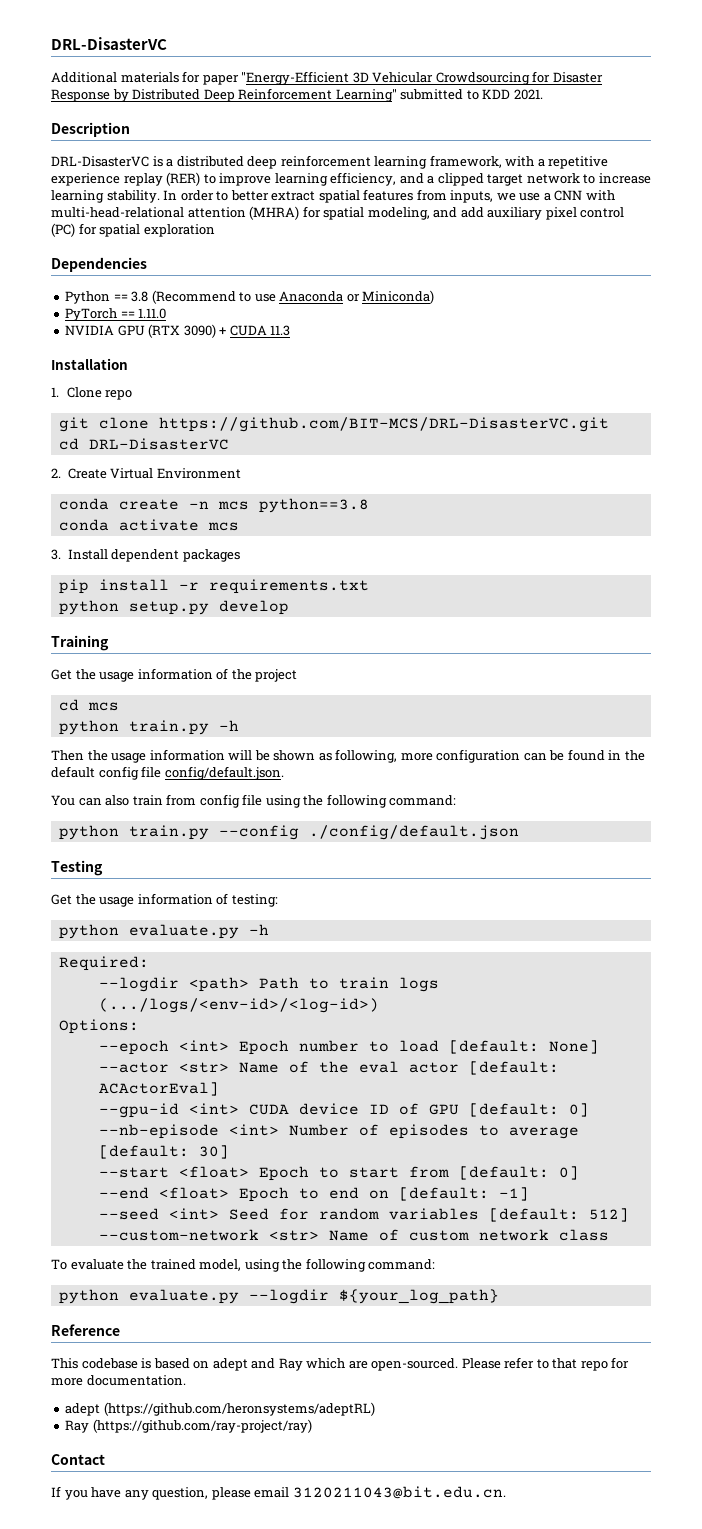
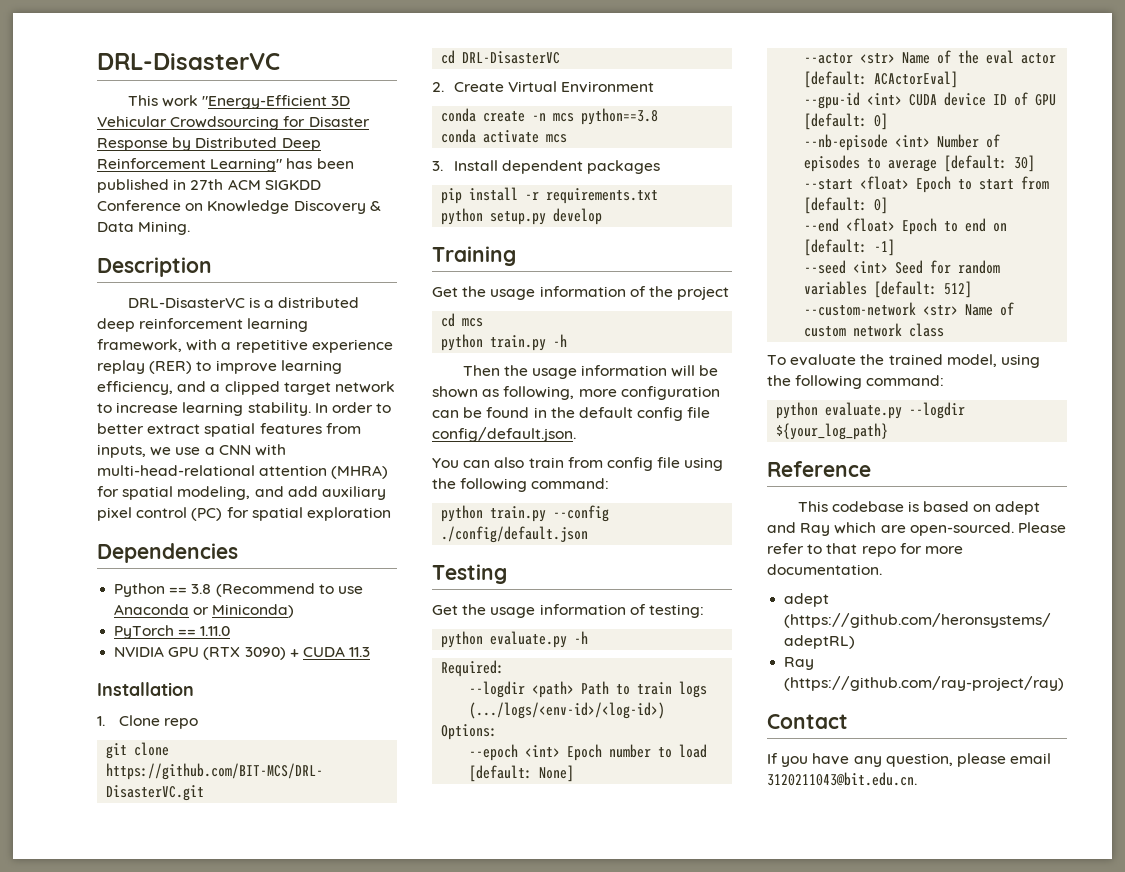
[51,37,167,50] [51,71,239,85] DRL-DisasterVC // Additional materials for paper -> [97,53,280,70] [127,95,198,107] DRL-DisasterVC // This work
[400,89,543,100] submitted to KDD 2021. -> [286,158,354,169] [97,179,321,193] [97,200,381,214] [97,221,191,235] has been published in 27th ACM SIGKDD Conference on Knowledge Discovery & Data Mining.

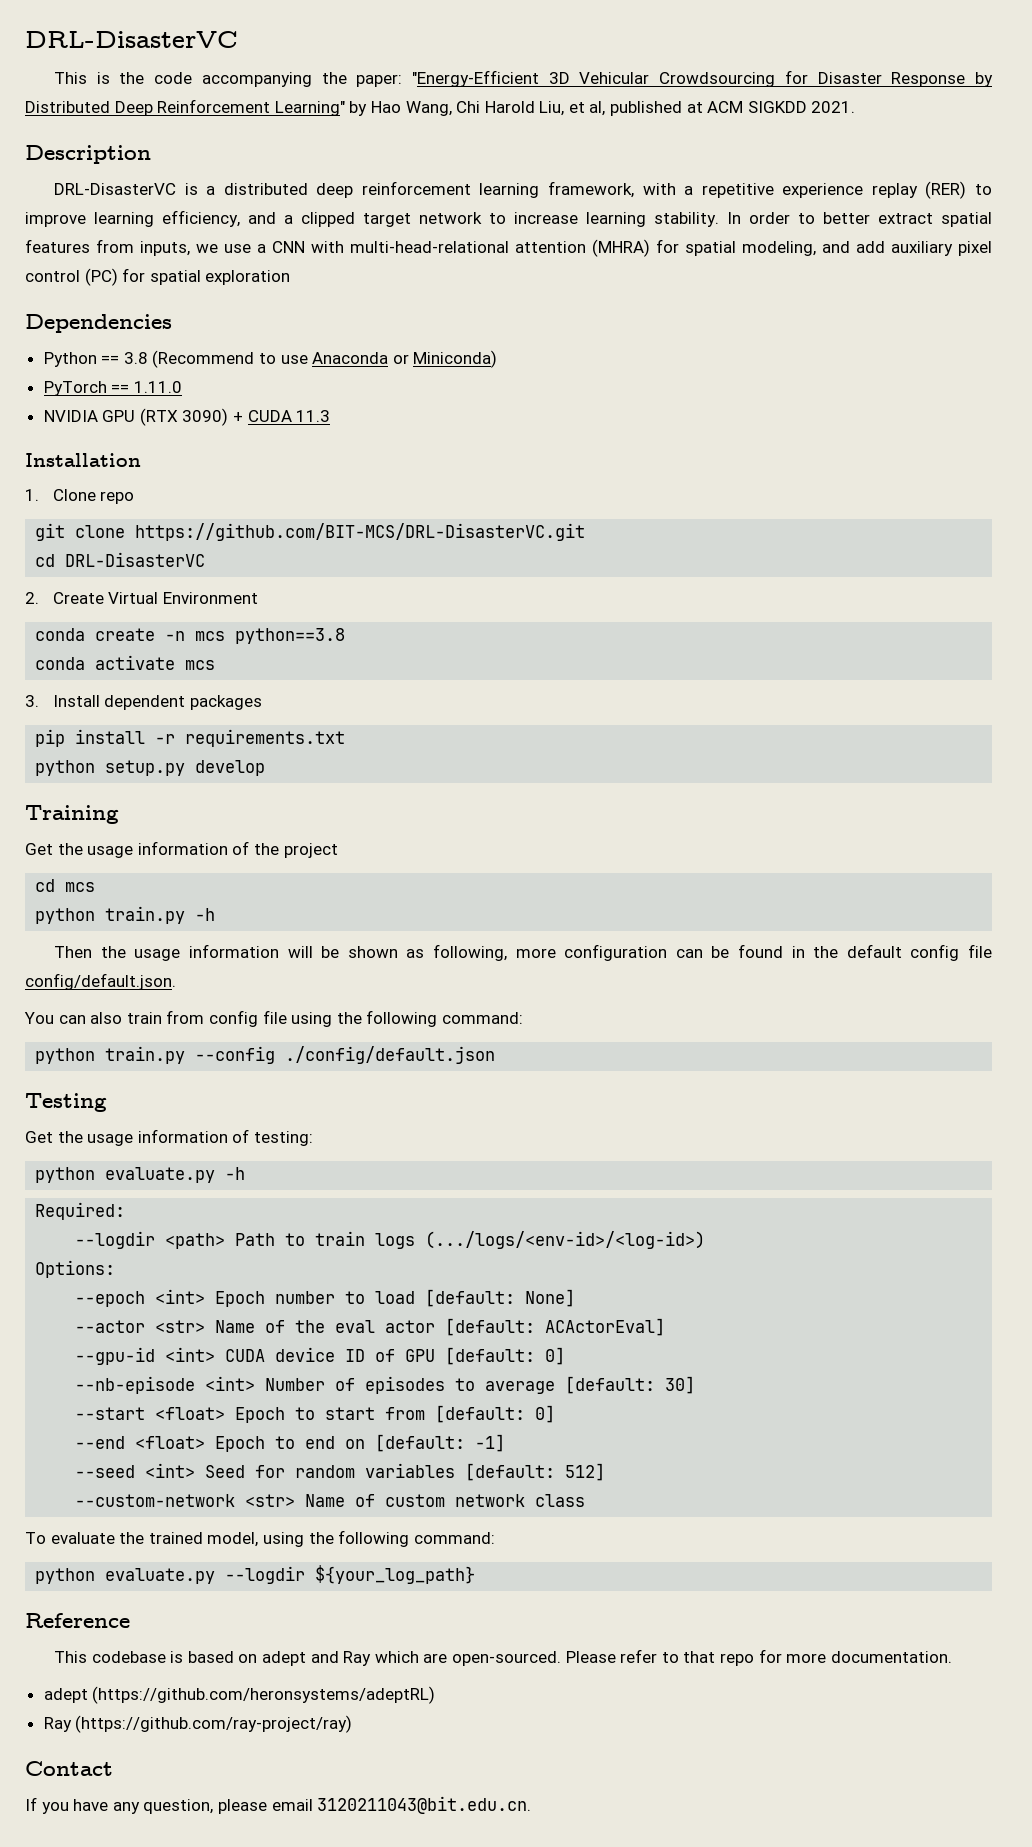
[161,95,198,107] work -> [96,72,403,87] is the code accompanying the paper:
[286,158,354,169] [97,179,321,193] [97,200,381,214] [97,221,191,235] has been published in 27th ACM SIGKDD Conference on Knowledge Discovery & Data Mining. -> [349,101,856,116] by Hao Wang, Chi Harold Liu, et al, published at ACM SIGKDD 2021.

